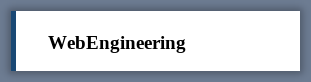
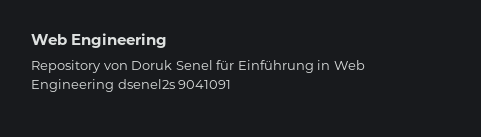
[48,36,186,53] WebEngineering -> [31,33,168,48] [31,60,365,73] [31,79,232,92] Web Engineering // Repository von Doruk Senel für Einführung in Web Engineering dsenel2s 9041091

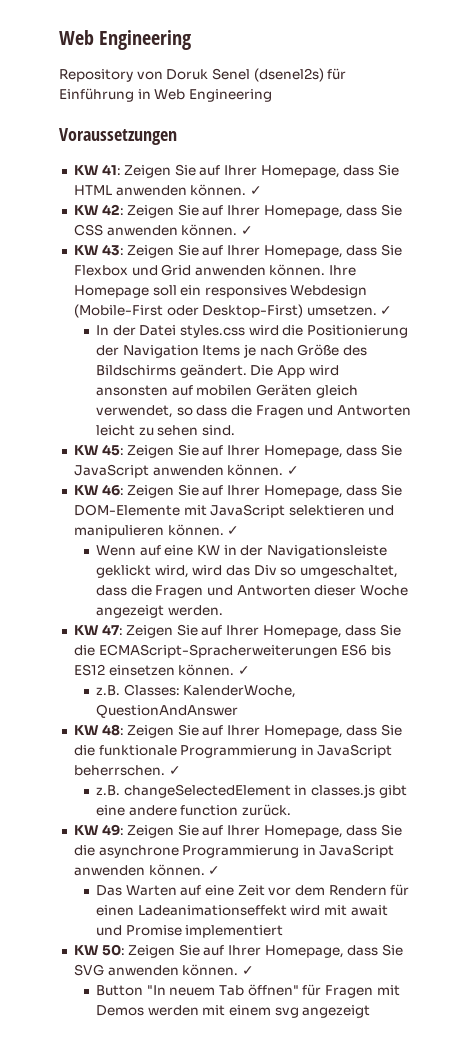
(213, 65) none -> [253,68,324,82] (dsenel2s)
[117,79,232,89] dsenel2s 9041091 -> [59,128,177,145] [73,164,400,178] [73,184,262,196] [73,204,403,218] [73,224,253,236] [73,244,403,258] [73,264,357,276] [73,285,368,298] [73,304,393,318] [96,325,408,338] [96,344,367,358] [96,364,339,378] [96,384,358,398] [96,405,411,418] [96,425,235,436] [73,444,403,458] [73,464,299,478] [73,484,403,498] [73,504,395,518] [73,524,240,538] [96,545,387,558] [96,565,398,578] [96,585,408,598] [96,605,223,618] [73,624,402,638] [73,644,391,658] [73,664,250,676] [96,684,297,698] [96,704,239,718] [73,724,403,738] [73,744,393,758] [73,765,181,776] [96,784,407,798] [96,804,291,816] [73,824,403,838] [73,844,395,858] [73,864,221,876] [96,884,410,896] [96,905,388,916] [96,925,284,938] [73,944,404,958] [73,964,254,976] [96,984,400,998] [96,1005,371,1018] // Voraussetzungen // KW 41: Zeigen Sie auf Ihrer Homepage, dass Sie HTML anwenden können. ✓ // KW 42: Zeigen Sie auf Ihrer Homepage, dass Sie CSS anwenden können. ✓ // KW 43: Zeigen Sie auf Ihrer Homepage, dass Sie Flexbox und Grid anwenden können. Ihre Homepage soll ein responsives Webdesign (Mobile-First oder Desktop-First) umsetzen. ✓ // In der Datei styles.css wird die Positionierung der Navigation Items je nach Größe des Bildschirms geändert. Die App wird ansonsten auf mobilen Geräten gleich verwendet, so dass die Fragen und Antworten leicht zu sehen sind. // KW 45: Zeigen Sie auf Ihrer Homepage, dass Sie JavaScript anwenden können. ✓ // KW 46: Zeigen Sie auf Ihrer Homepage, dass Sie DOM-Elemente mit JavaScript selektieren und manipulieren können. ✓ // Wenn auf eine KW in der Navigationsleiste geklickt wird, wird das Div so umgeschaltet, dass die Fragen und Antworten dieser Woche angezeigt werden. // KW 47: Zeigen Sie auf Ihrer Homepage, dass Sie die ECMAScript-Spracherweiterungen ES6 bis ES12 einsetzen können. ✓ // z.B. Classes: KalenderWoche, QuestionAndAnswer // KW 48: Zeigen Sie auf Ihrer Homepage, dass Sie die funktionale Programmierung in JavaScript beherrschen. ✓ // z.B. changeSelectedElement in classes.js gibt eine andere function zurück. // KW 49: Zeigen Sie auf Ihrer Homepage, dass Sie die asynchrone Programmierung in JavaScript anwenden können. ✓ // Das Warten auf eine Zeit vor dem Rendern für einen Ladeanimationseffekt wird mit await und Promise implementiert // KW 50: Zeigen Sie auf Ihrer Homepage, dass Sie SVG anwenden können. ✓ // Button "In neuem Tab öffnen" für Fragen mit Demos werden mit einem svg angezeigt

